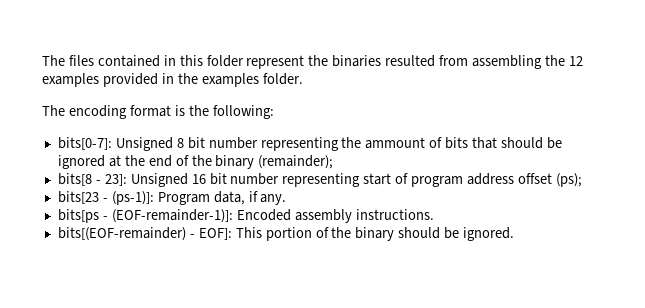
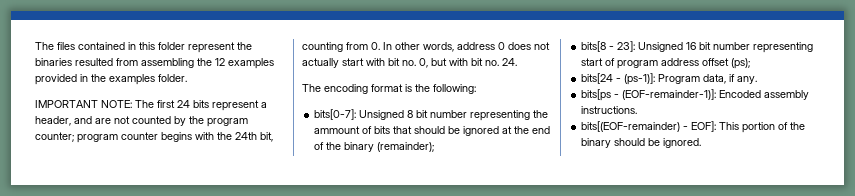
(303, 79) none -> [35,100,267,111] [35,116,248,127] [35,132,273,143] [302,42,550,52] [302,58,517,68] // IMPORTANT NOTE: The first 24 bits represent a header, and are not counted by the program counter; program counter begins with the 24th bit, counting from 0. In other words, address 0 does not actually start with bit no. 0, but with bit no. 24.
[57,191,99,204] bits[23 -> [581,73,614,84] bits[24

